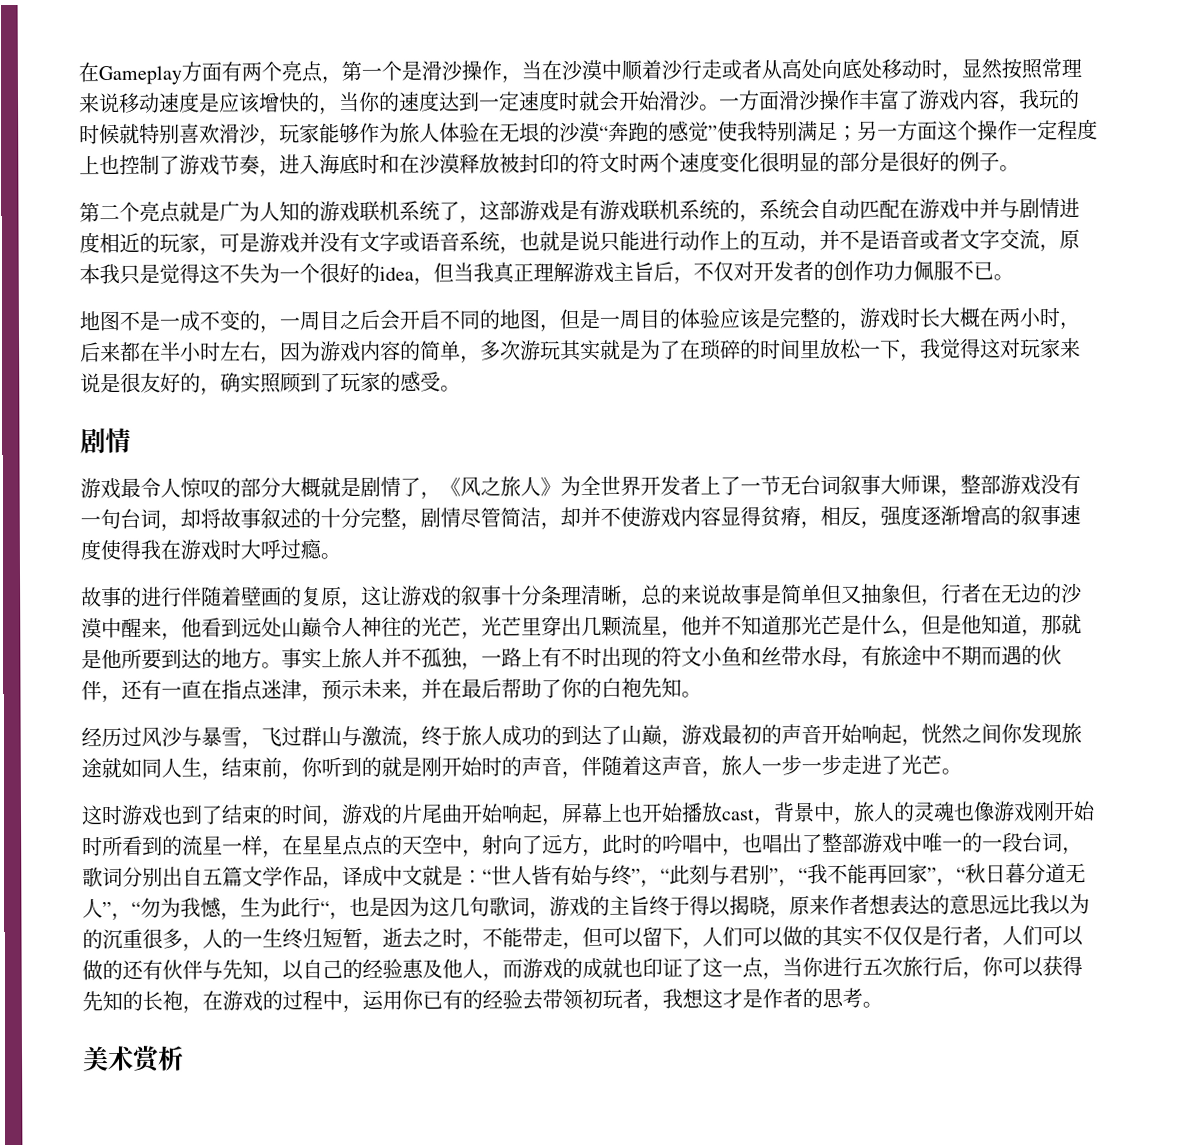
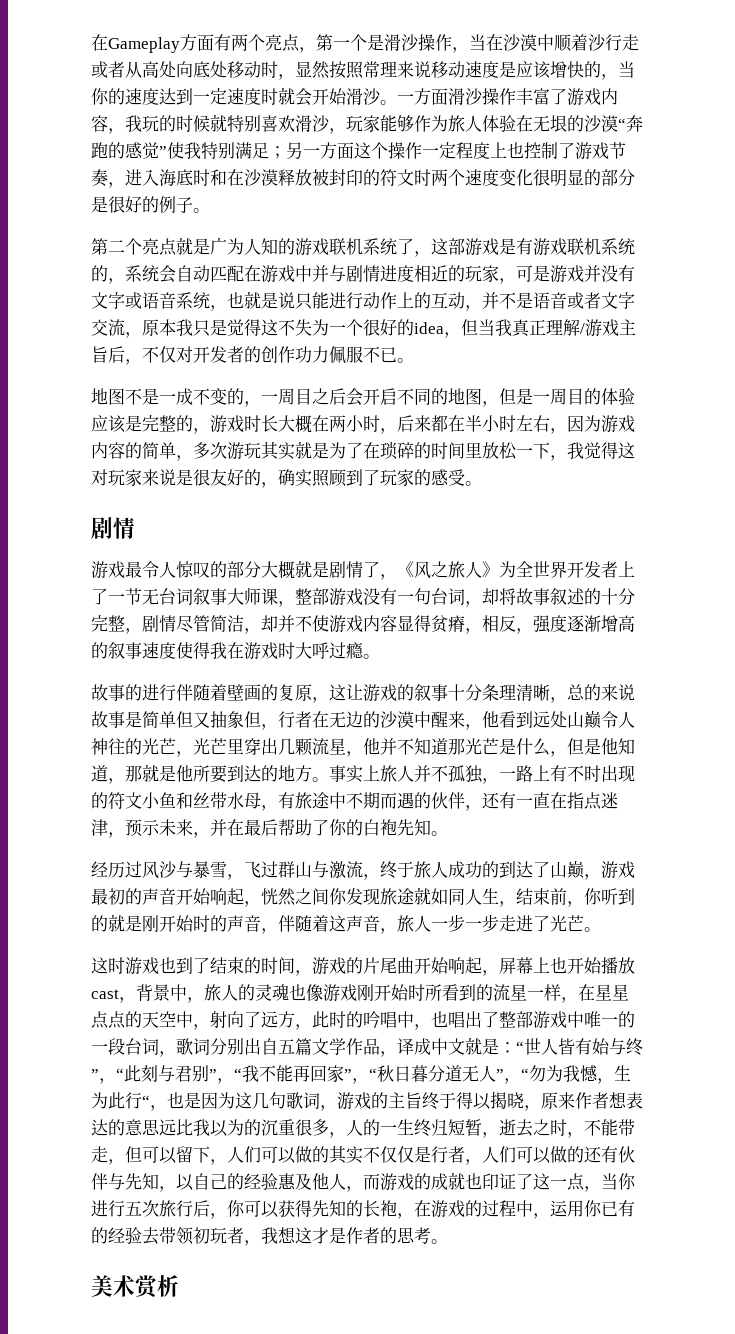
(574, 272) none -> [580,323,585,334] /

